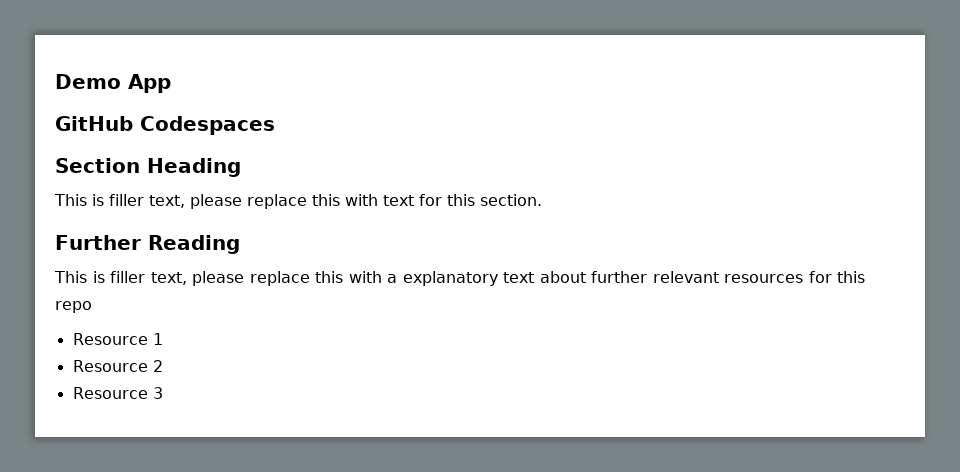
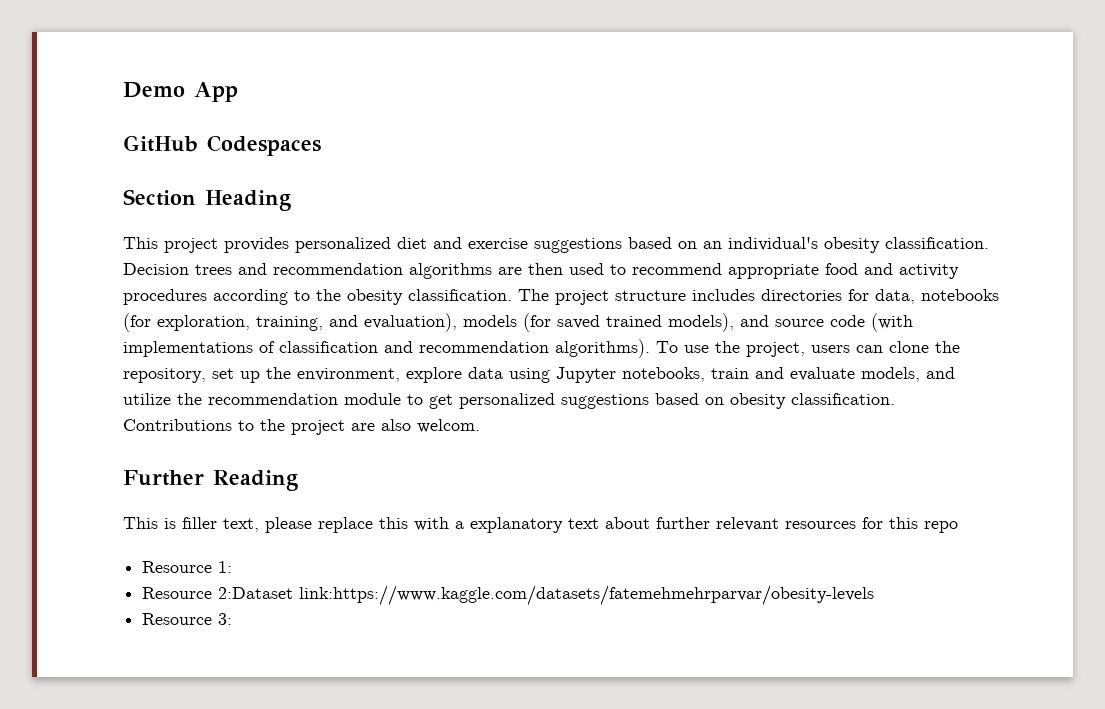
[92,194,542,209] is filler text, please replace this with text for this section. -> [164,237,989,253] [123,263,959,279] [123,289,999,305] [123,313,913,332] [123,339,960,358] [123,367,955,383] [123,393,895,409] [123,419,480,435] project provides personalized diet and exercise suggestions based on an individual's obesity classification. Decision trees and recommendation algorithms are then used to recommend appropriate food and activity procedures according to the obesity classification. The project structure includes directories for data, notebooks (for exploration, training, and evaluation), models (for saved trained models), and source code (with implementations of classification and recommendation algorithms). To use the project, users can clone the repository, set up the environment, explore data using Jupyter notebooks, train and evaluate models, and utilize the recommendation module to get personalized suggestions based on obesity classification. Contributions to the project are also welcom.
[152,333,163,345] [72,360,163,372] [72,387,163,399] 1 // Resource 2 // Resource 3 -> [218,561,233,573] [142,585,875,606] [142,613,233,625] 1: // Resource 2:Dataset link:https://www.kaggle.com/datasets/fatemehmehrparvar/obesity-levels // Resource 3:

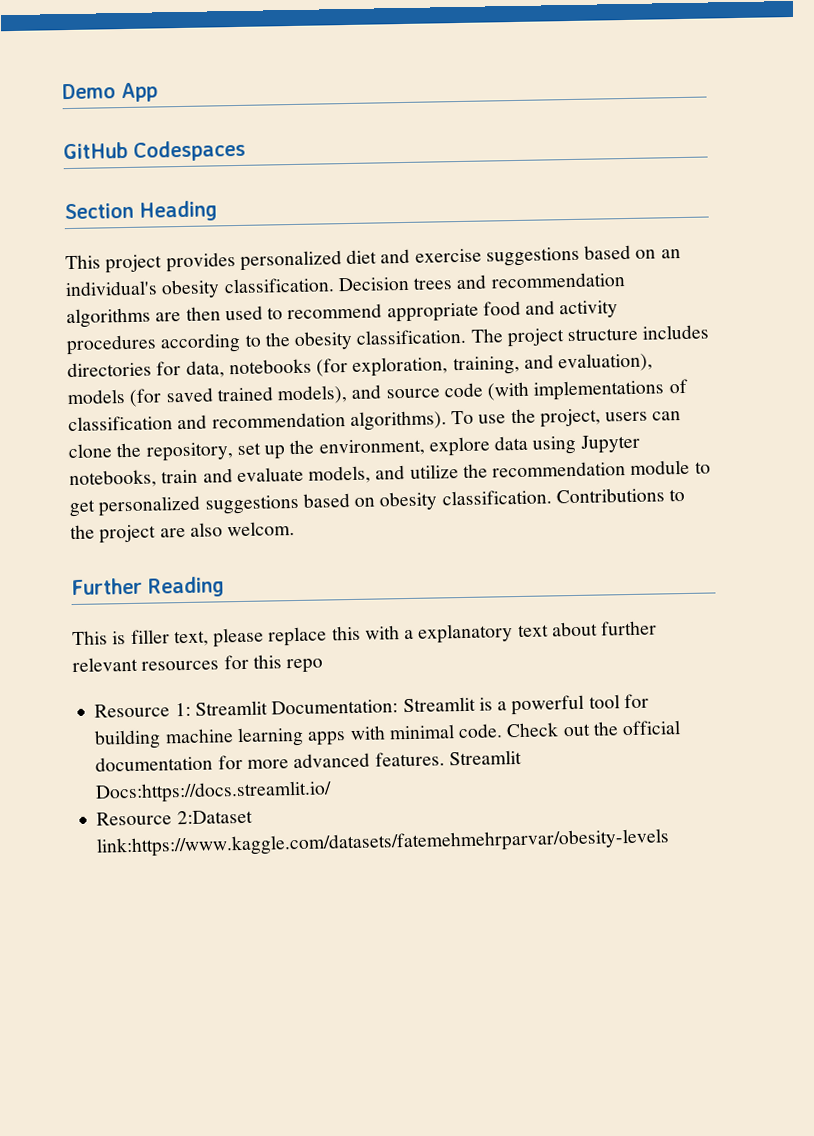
(233, 567) none -> [194,693,649,716] [94,720,682,750] [95,749,522,772] [95,780,333,804] Streamlit Documentation: Streamlit is a powerful tool for building machine learning apps with minimal code. Check out the official documentation for more advanced features. Streamlit Docs:https://docs.streamlit.io/
[142,613,233,625] // Resource 3: -> (671, 843) none

